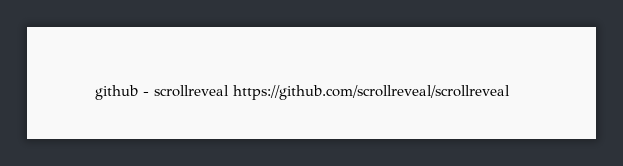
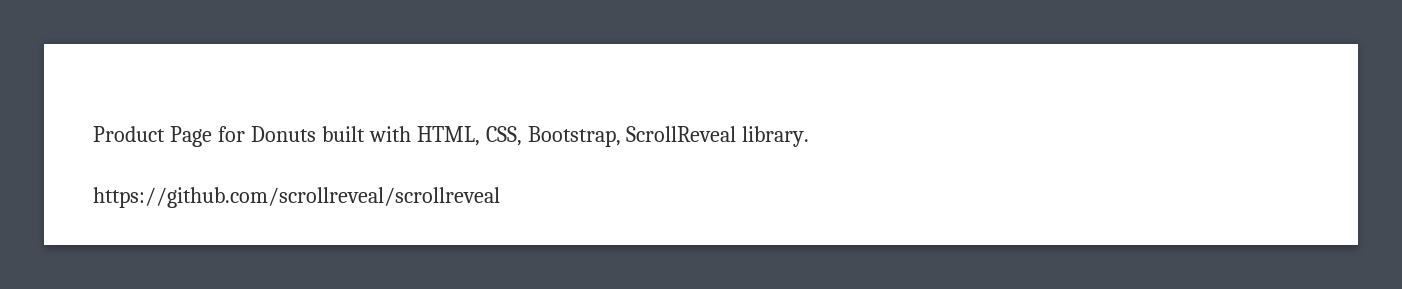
[95,85,229,100] github - scrollreveal -> [93,126,810,147] Product Page for Donuts built with HTML, CSS, Bootstrap, ScrollReveal library. //

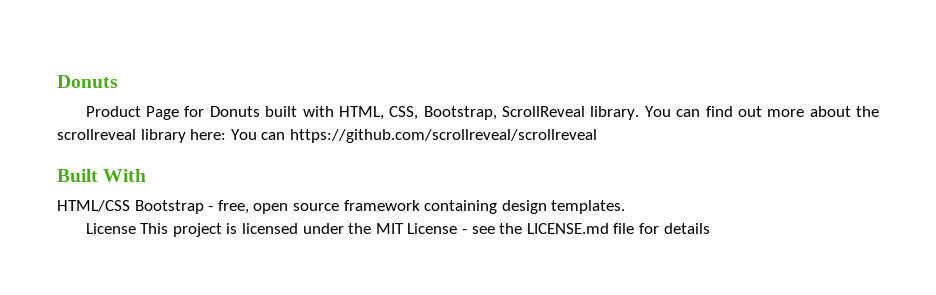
(93, 134) none -> [57,75,118,88] Donuts //
[93,187,500,208] // https://github.com/scrollreveal/scrollreveal -> [644,106,879,117] [57,129,597,143] [57,169,147,182] [57,200,626,214] [85,223,710,237] You can find out more about the scrollreveal library here: You can https://github.com/scrollreveal/scrollreveal // Built With // HTML/CSS Bootstrap - free, open source framework containing design templates. // License This project is licensed under the MIT License - see the LICENSE.md file for details

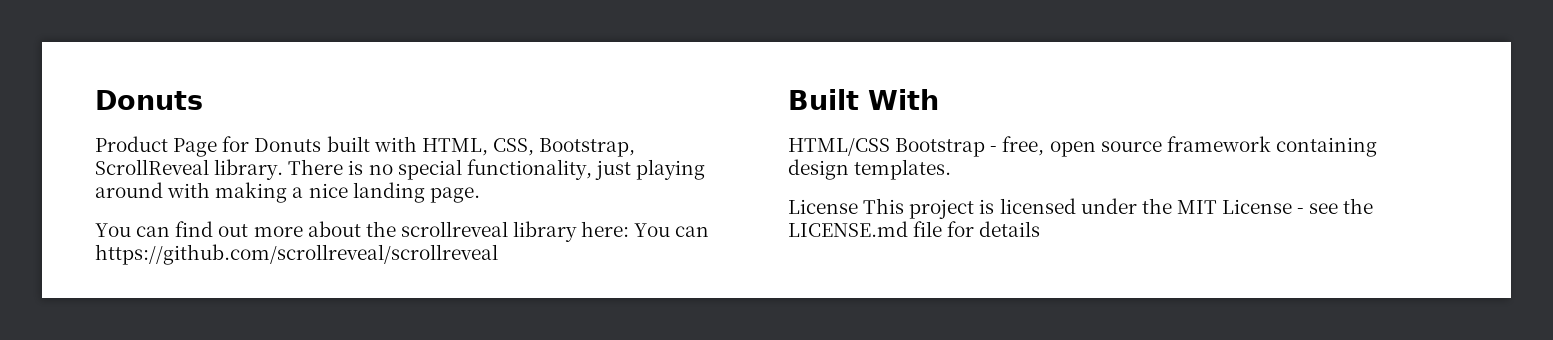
(640, 113) none -> [288,159,706,180] [95,182,480,203] There is no special functionality, just playing around with making a nice landing page. //

